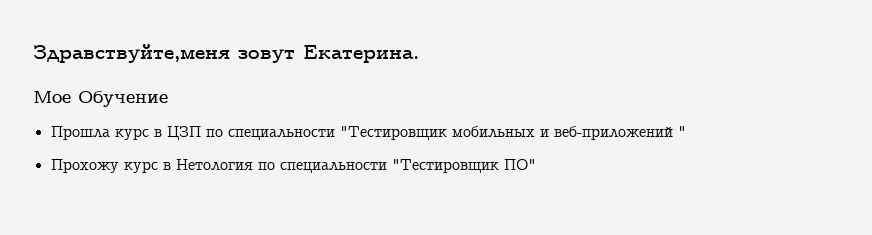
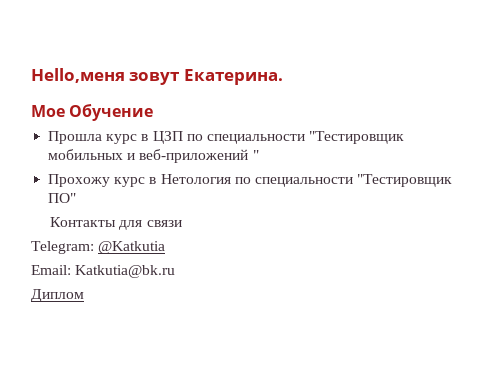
[33,44,230,63] Здравствуйте,меня -> [31,68,125,83] Hello,меня
(536, 164) none -> [50,217,182,230] [31,241,166,254] [31,265,176,278] [31,289,84,302] // Контакты для связи // Telegram: @Katkutia // Email: Katkutia@bk.ru // Диплом

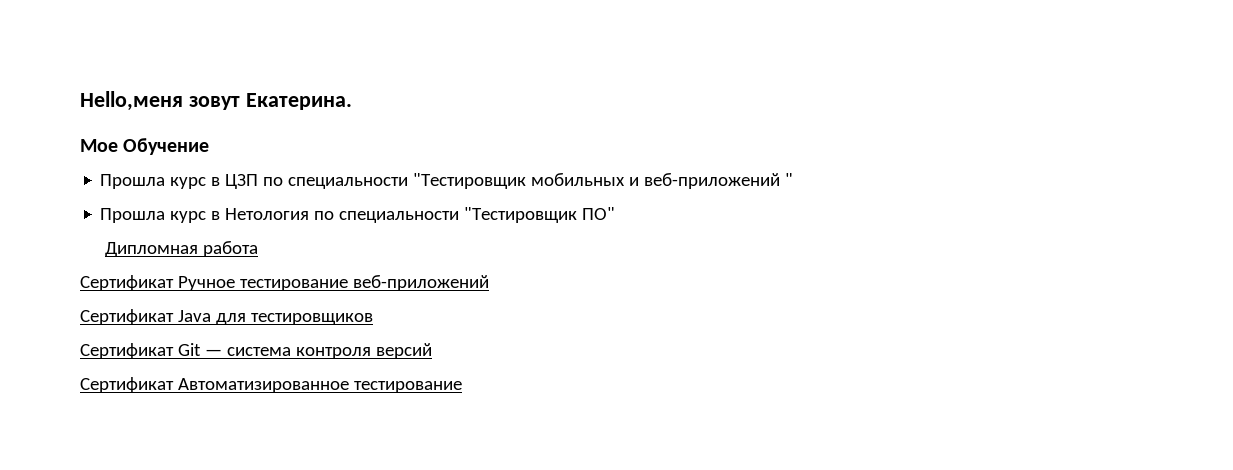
[48,174,111,187] Прохожу -> [100,208,166,223] Прошла
[50,217,182,230] [31,241,166,254] [31,265,176,278] [31,289,84,302] Контакты для связи // Telegram: @Katkutia // Email: Katkutia@bk.ru // Диплом -> [104,241,258,257] [80,275,489,291] [80,309,373,325] [80,343,432,359] [80,377,462,393] Дипломная работа // Сертификат Ручное тестирование веб-приложений // Сертификат Java для тестировщиков // Сертификат Git — система контроля версий // Сертификат Автоматизированное тестирование

